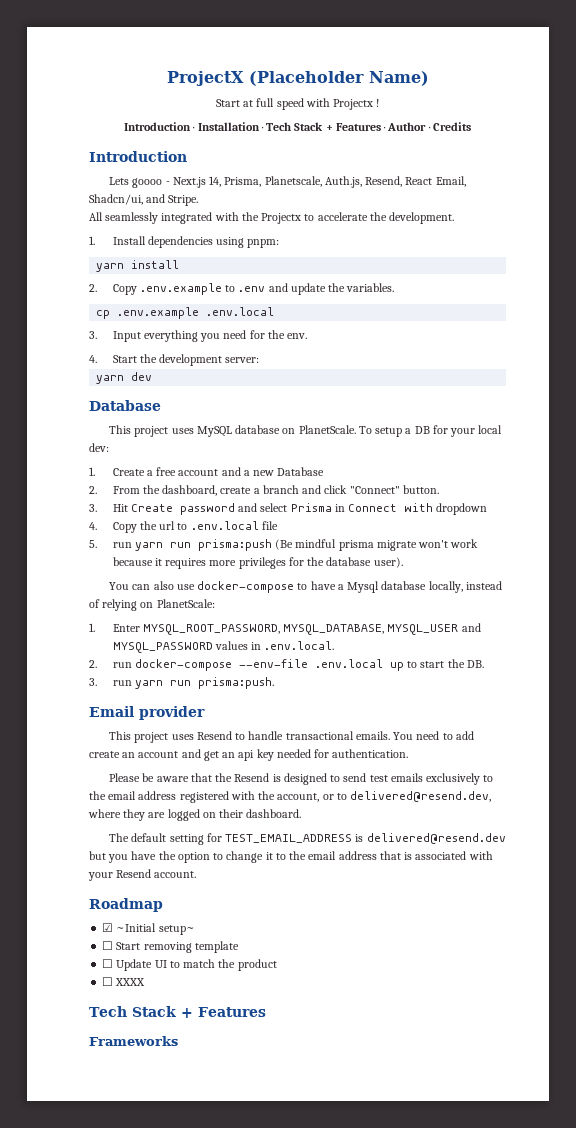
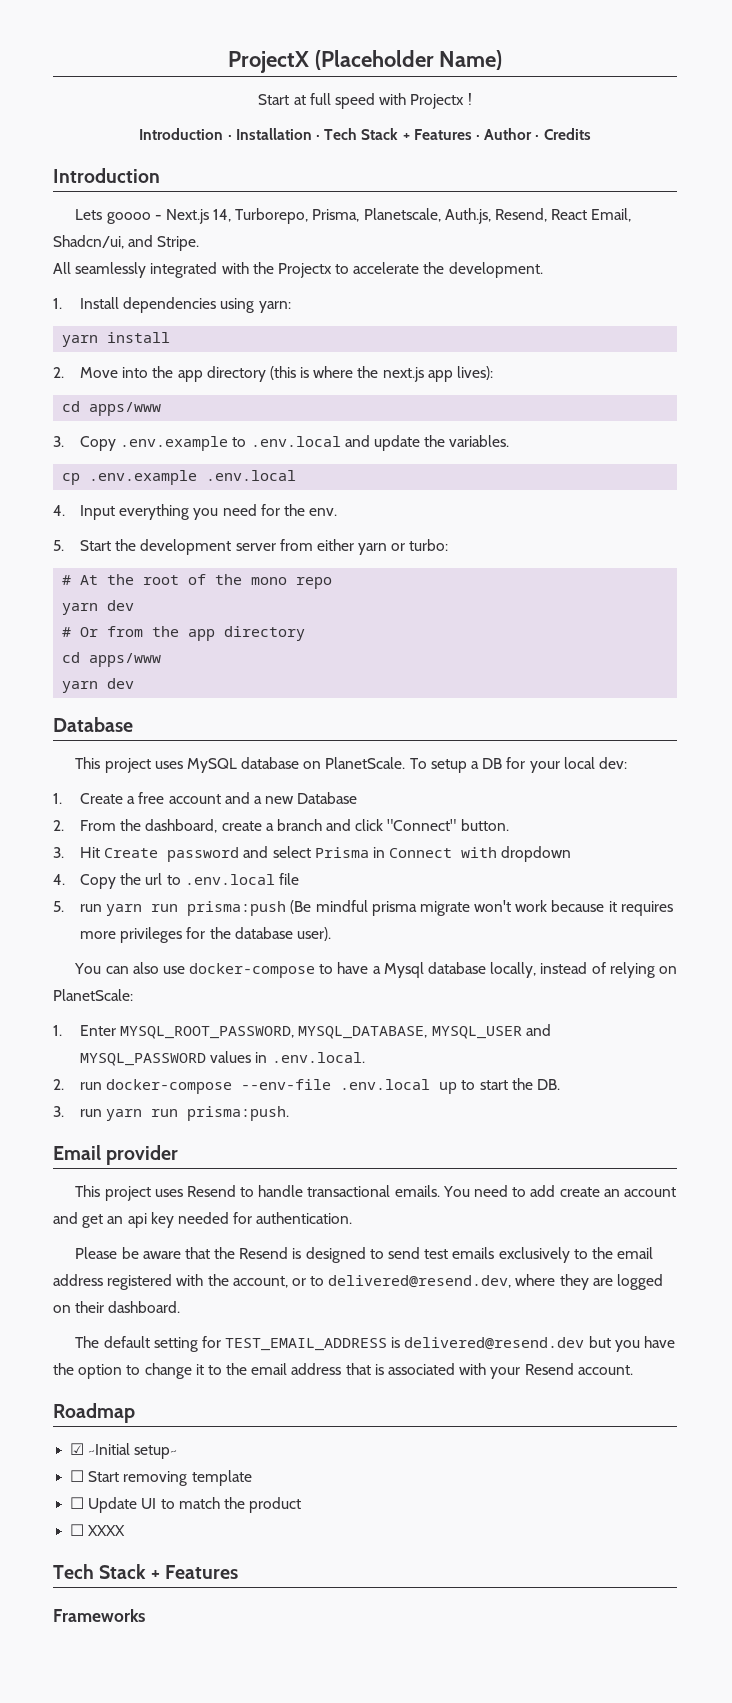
(222, 181) none -> [235,208,309,224] Turborepo,
[247,239,280,248] pnpm: -> [258,301,291,313] yarn:
(97, 288) none -> [79,366,494,382] [62,401,162,416] [53,436,64,447] Move into the app directory (this is where the next.js app lives): // cd apps/www // 3.
[238,286,266,292] .env -> [250,436,341,447] .env.local
[89,331,97,339] 3. -> [53,505,65,516] 4.
[89,355,97,363] 4. -> [53,540,64,551] 5.
[225,357,260,363] server: -> [235,539,449,555] [62,574,333,589] [62,600,135,615] [62,626,306,641] [62,652,162,667] server from either yarn or turbo: // # At the root of the mono repo // yarn dev // # Or from the app directory // cd apps/www

